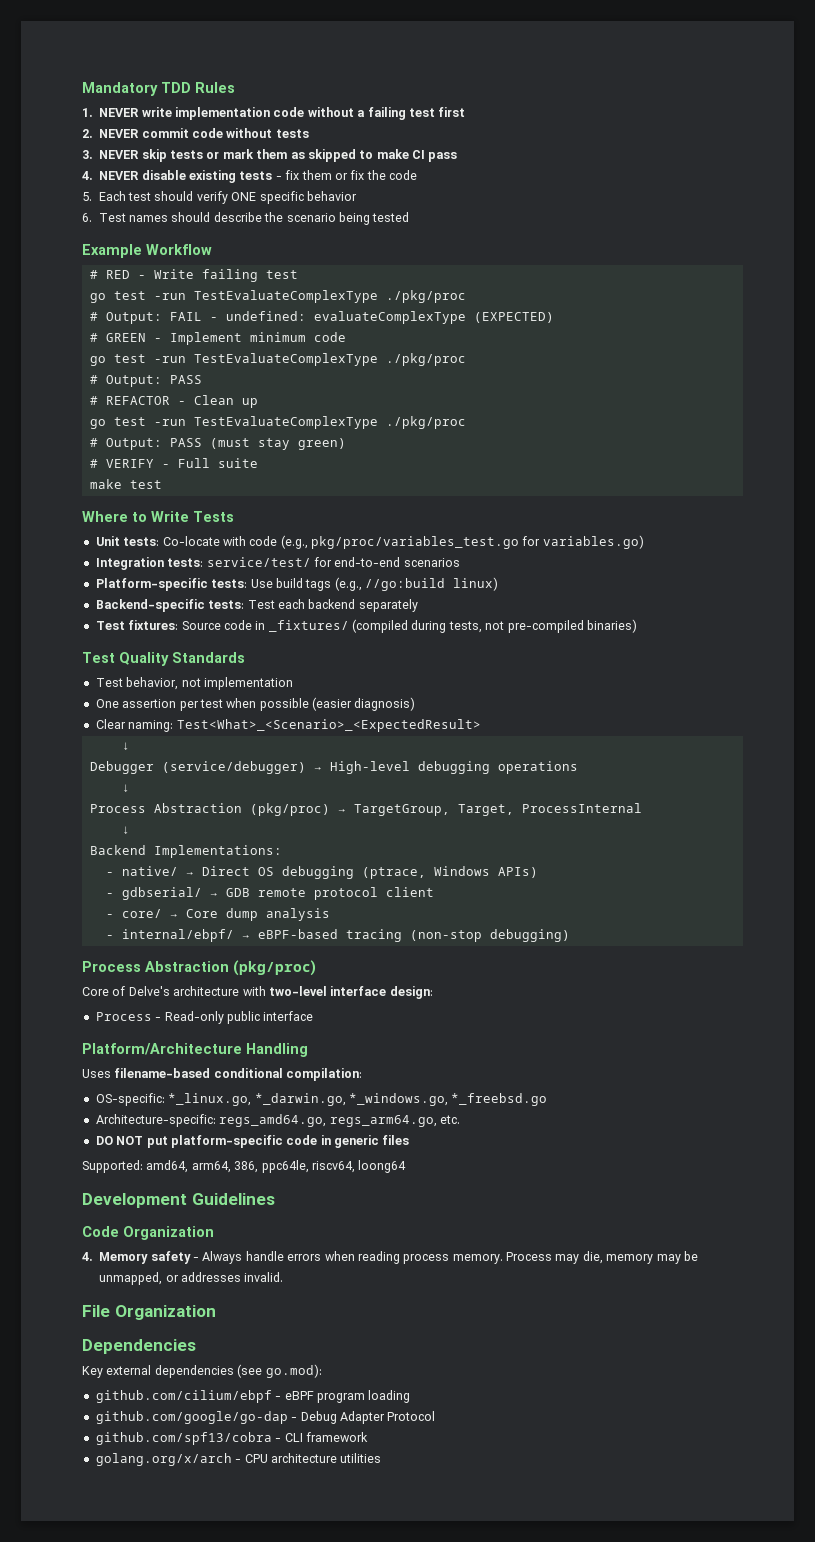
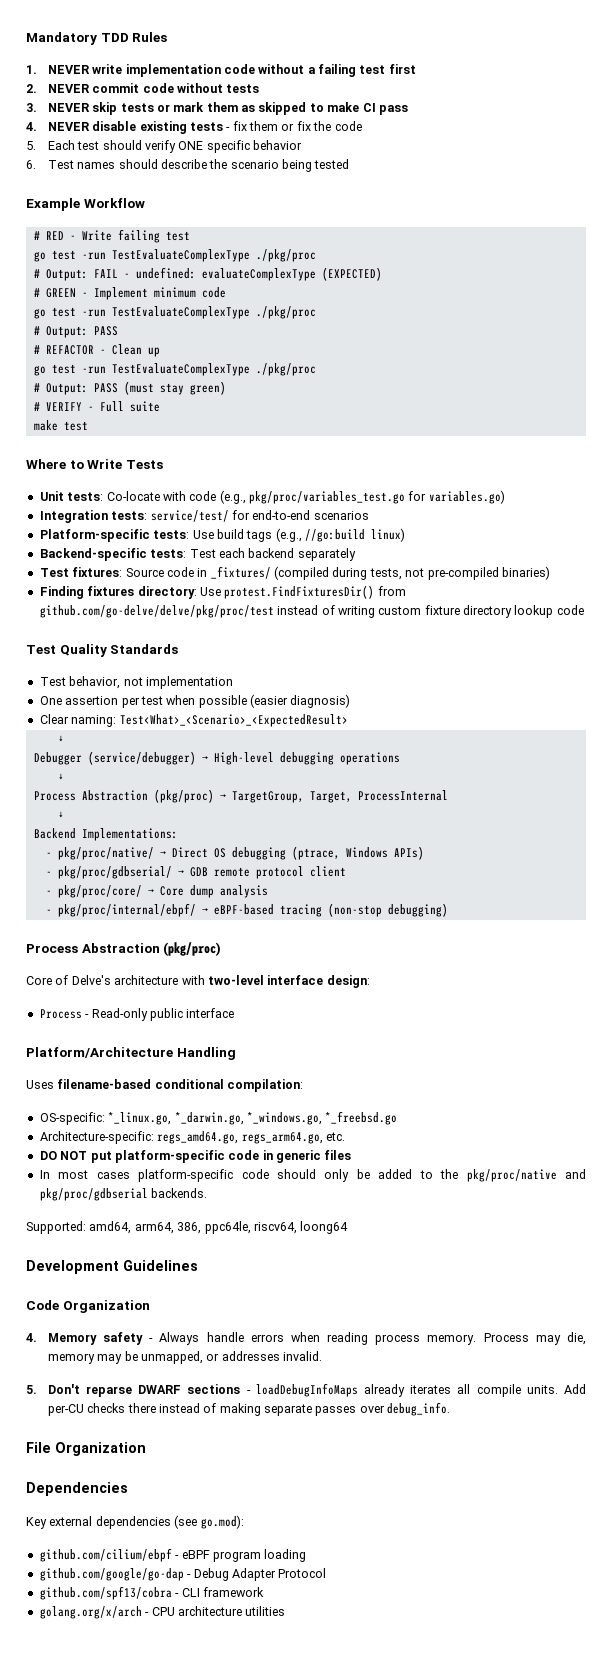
(637, 626) none -> [39,585,406,599] [39,605,584,618] // Finding fixtures directory: Use protest.FindFixturesDir() from github.com/go-delve/delve/pkg/proc/test instead of writing custom fixture directory lookup code
[121,866,178,876] native/ -> [57,847,154,860] pkg/proc/native/
[121,887,202,900] gdbserial/ -> [57,866,172,879] pkg/proc/gdbserial/
[121,909,162,918] core/ -> [57,885,142,898] pkg/proc/core/
[121,929,234,942] internal/ebpf/ -> [57,903,196,917] pkg/proc/internal/ebpf/
(410, 1140) none -> [39,1169,586,1182] [39,1188,208,1201] // In most cases platform-specific code should only be added to the pkg/proc/native and pkg/proc/gdbserial backends.
(284, 1277) none -> [26,1383,586,1397] [47,1402,451,1416] // 5. Don't reparse DWARF sections - loadDebugInfoMaps already iterates all compile units. Add per-CU checks there instead of making separate passes over debug_info.

